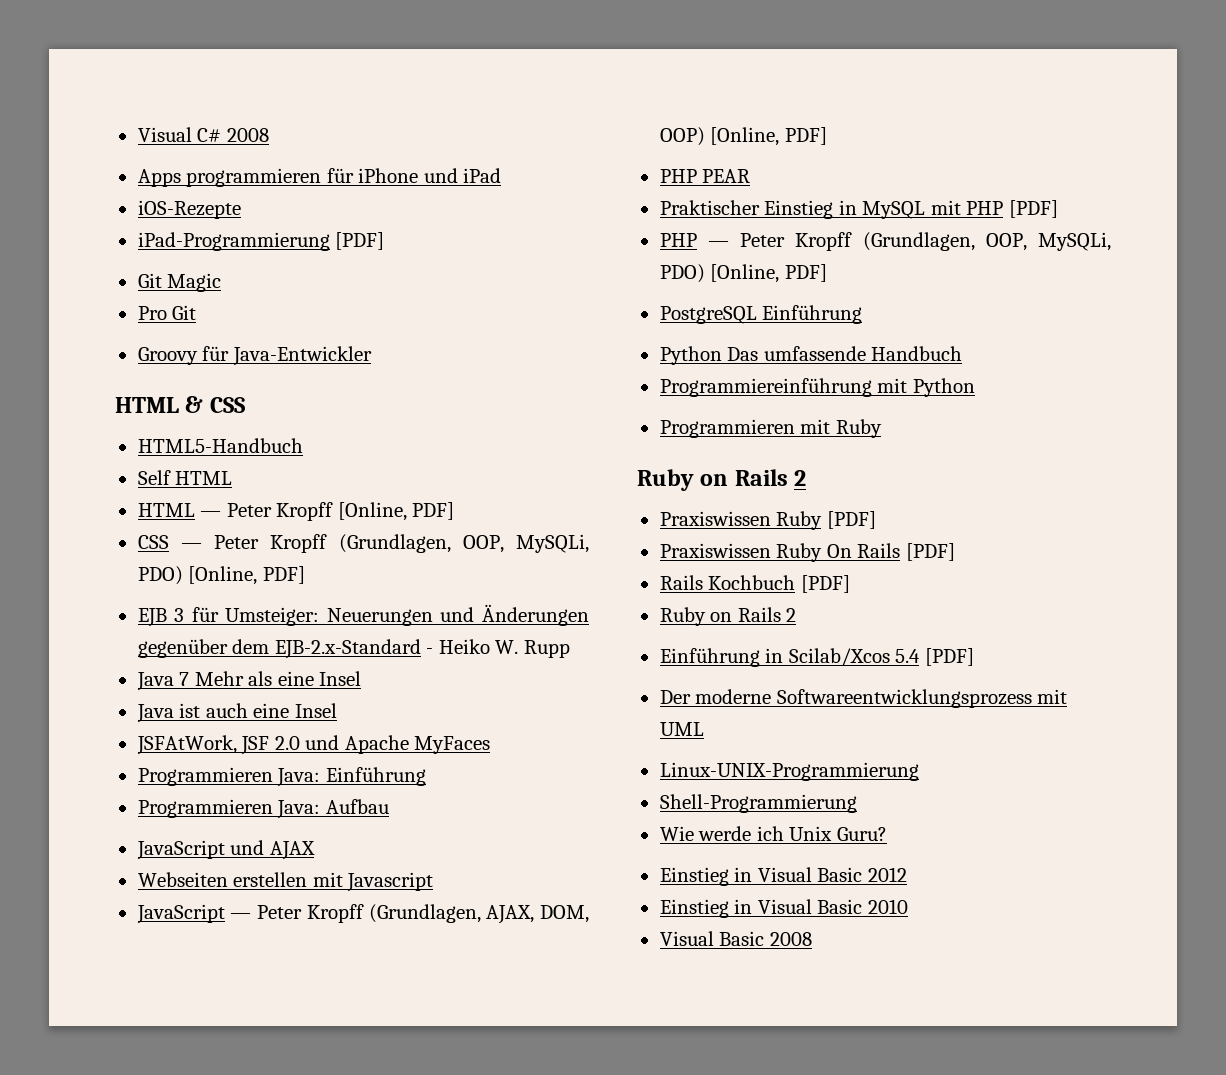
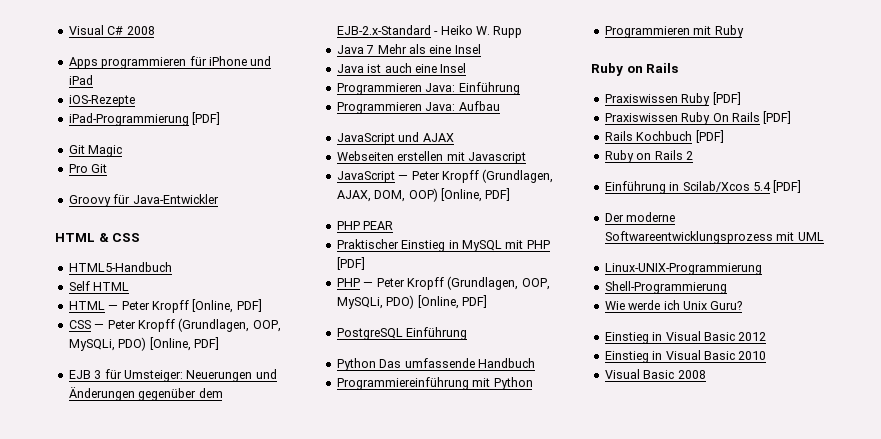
[136,735,491,755] // JSFAtWork, JSF 2.0 und Apache MyFaces -> (467, 68) none
[794,470,807,486] 2 -> (679, 68) none

